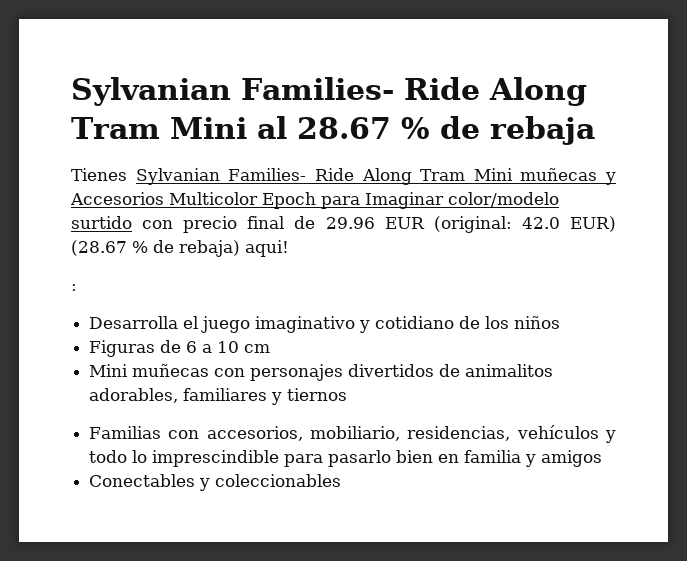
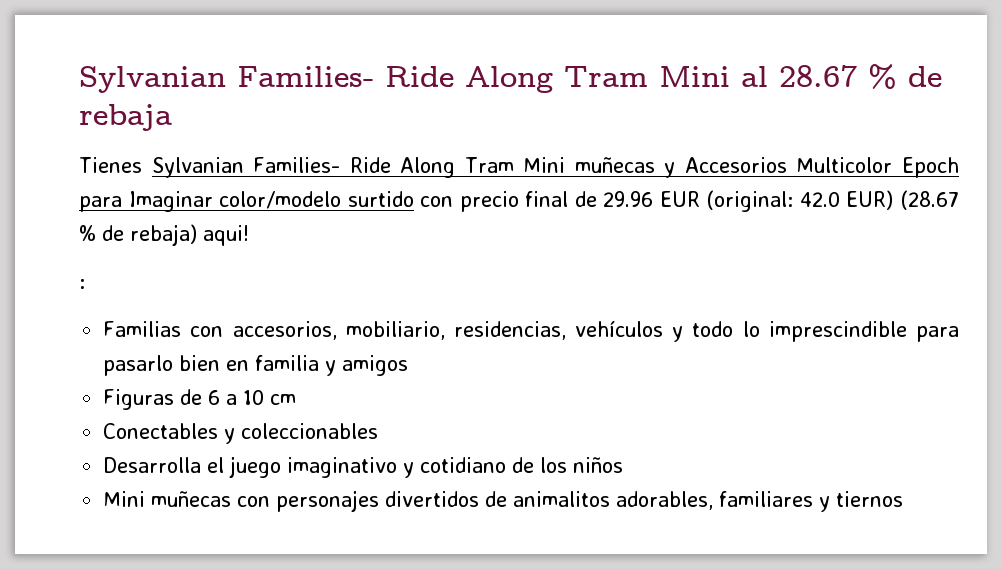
[89,316,561,333] [89,340,271,357] [89,364,554,381] [89,388,348,405] // Desarrolla el juego imaginativo y cotidiano de los niños // Figuras de 6 a 10 cm // Mini muñecas con personajes divertidos de animalitos adorables, familiares y tiernos -> (85, 284) none
[89,474,342,491] Conectables y coleccionables -> [103,389,297,410] [103,423,379,444] [103,456,624,478] [103,490,904,512] Figuras de 6 a 10 cm // Conectables y coleccionables // Desarrolla el juego imaginativo y cotidiano de los niños // Mini muñecas con personajes divertidos de animalitos adorables, familiares y tiernos

